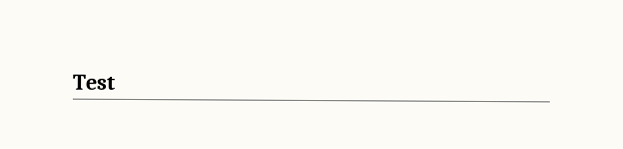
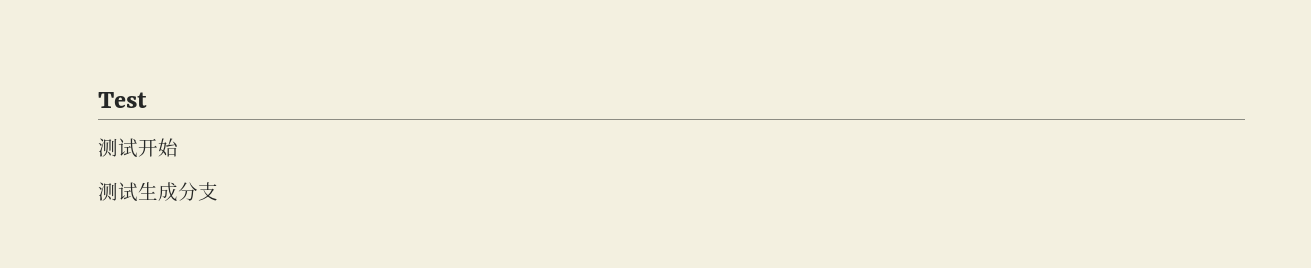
(115, 82) none -> [98,138,179,158] [98,182,218,202] // 测试开始 // 测试生成分支

